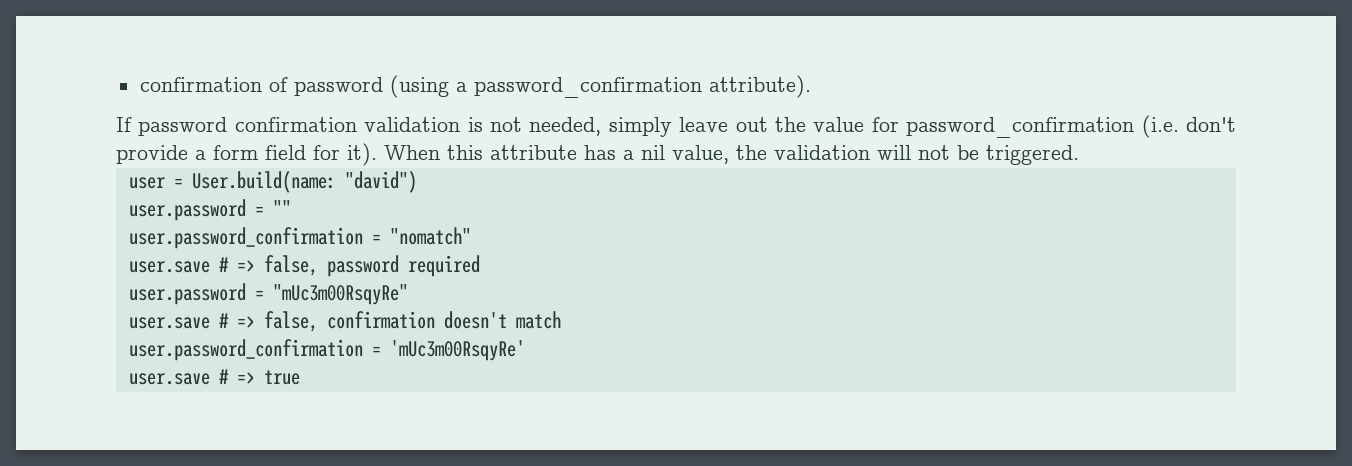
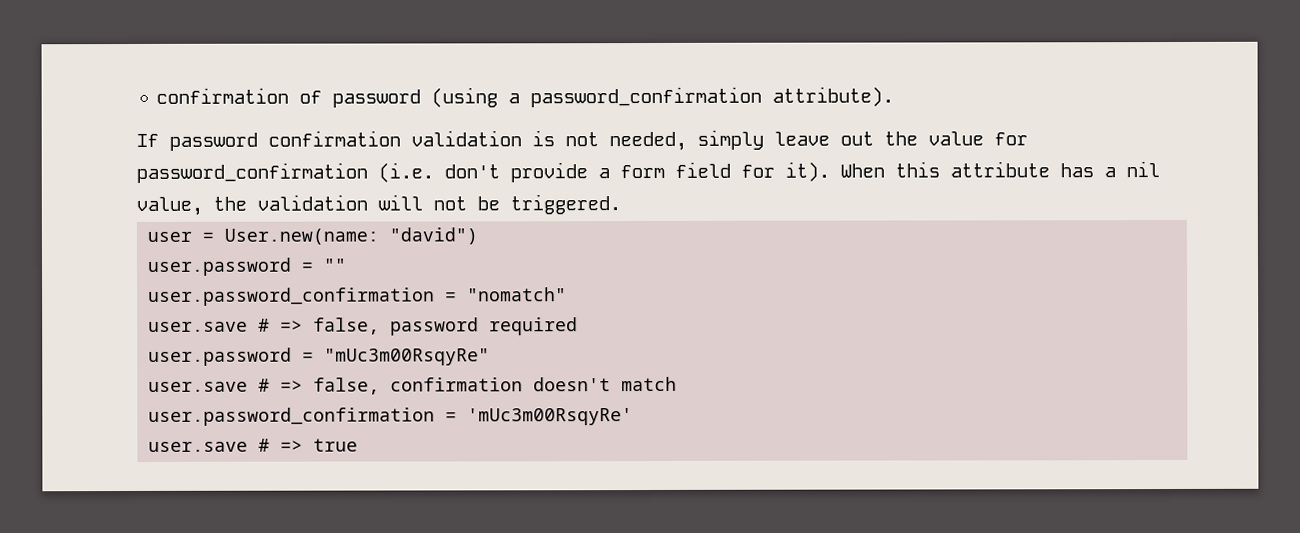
[191,171,336,193] User.build(name: -> [224,228,380,245] User.new(name:

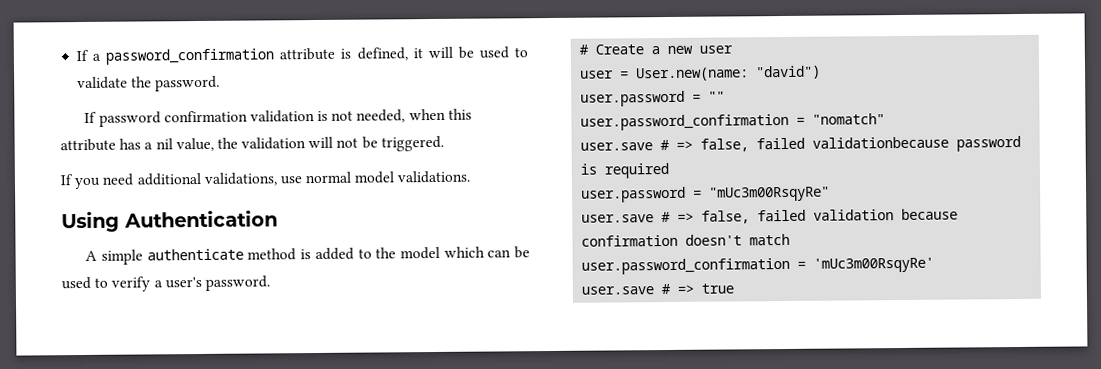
[156,86,895,108] confirmation of password (using a password_confirmation attribute). -> [76,46,528,65] [77,75,221,92] If a password_confirmation attribute is defined, it will be used to validate the password.
[697,129,1028,150] [136,161,885,183] simply leave out the value for password_confirmation (i.e. don't provide a form field for it). When -> [408,108,446,121] when
(621, 204) none -> [60,170,471,190] [61,210,278,233] [85,246,530,265] [61,275,270,292] [579,44,734,55] // If you need additional validations, use normal model validations. // Using Authentication // A simple authenticate method is added to the model which can be used to verify a user's password. // # Create a new user
[390,317,480,336] password -> [756,135,1022,152] [580,163,598,175] failed validationbecause password is
(381, 386) none -> [757,208,959,222] failed validation because

